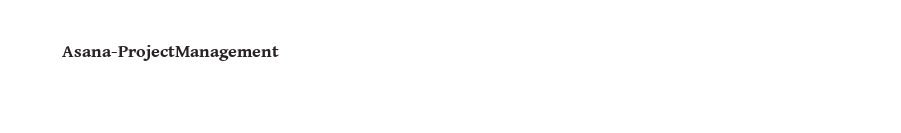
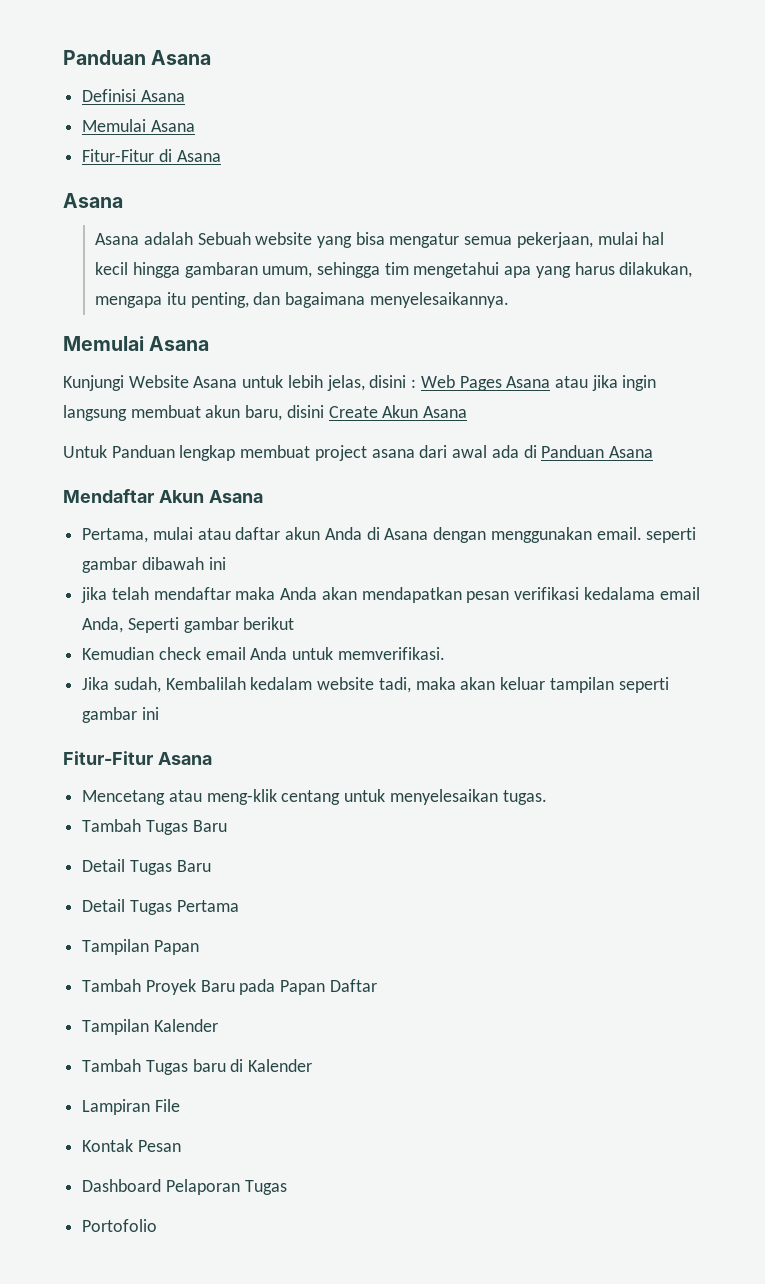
[62,45,279,61] Asana-ProjectManagement -> [63,50,212,65] [82,89,185,102] [82,119,195,132] [82,149,221,162] [63,193,123,208] [95,232,665,248] [95,262,693,278] [95,292,509,308] [63,336,210,351] [63,375,657,391] [63,405,468,421] [63,445,653,461] [63,489,263,503] [82,527,697,543] [82,557,226,573] [81,587,700,603] [82,617,295,633] [82,647,445,660] [82,677,669,693] [82,707,159,723] [63,751,212,765] [82,789,547,805] [82,819,227,835] [82,859,211,875] [82,899,239,915] [82,939,199,955] [82,979,377,995] [82,1019,218,1035] [82,1059,313,1075] [82,1099,180,1115] [82,1139,181,1152] [82,1179,287,1195] [82,1219,158,1232] Panduan Asana // Definisi Asana // Memulai Asana // Fitur-Fitur di Asana // Asana // Asana adalah Sebuah website yang bisa mengatur semua pekerjaan, mulai hal kecil hingga gambaran umum, sehingga tim mengetahui apa yang harus dilakukan, mengapa itu penting, dan bagaimana menyelesaikannya. // Memulai Asana // Kunjungi Website Asana untuk lebih jelas, disini : Web Pages Asana atau jika ingin langsung membuat akun baru, disini Create Akun Asana // Untuk Panduan lengkap membuat project asana dari awal ada di Panduan Asana // Mendaftar Akun Asana // Pertama, mulai atau daftar akun Anda di Asana dengan menggunakan email. seperti gambar dibawah ini // jika telah mendaftar maka Anda akan mendapatkan pesan verifikasi kedalama email Anda, Seperti gambar berikut // Kemudian check email Anda untuk memverifikasi. // Jika sudah, Kembalilah kedalam website tadi, maka akan keluar tampilan seperti gambar ini // Fitur-Fitur Asana // Mencetang atau meng-klik centang untuk menyelesaikan tugas. // Tambah Tugas Baru // Detail Tugas Baru // Detail Tugas Pertama // Tampilan Papan // Tambah Proyek Baru pada Papan Daftar // Tampilan Kalender // Tambah Tugas baru di Kalender // Lampiran File // Kontak Pesan // Dashboard Pelaporan Tugas // Portofolio

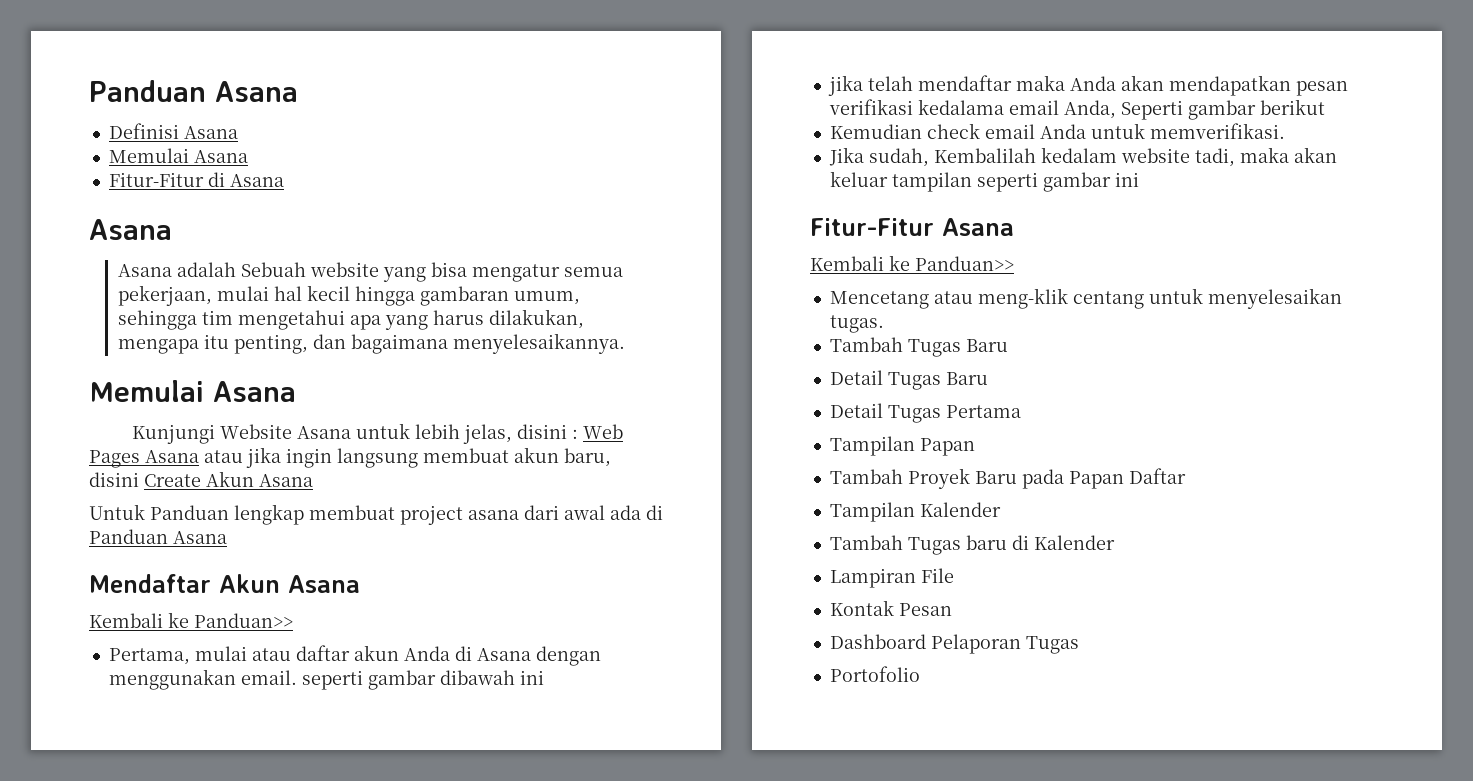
(263, 496) none -> [89,612,293,628] // Kembali ke Panduan>>
(212, 758) none -> [810,255,1014,271] // Kembali ke Panduan>>

